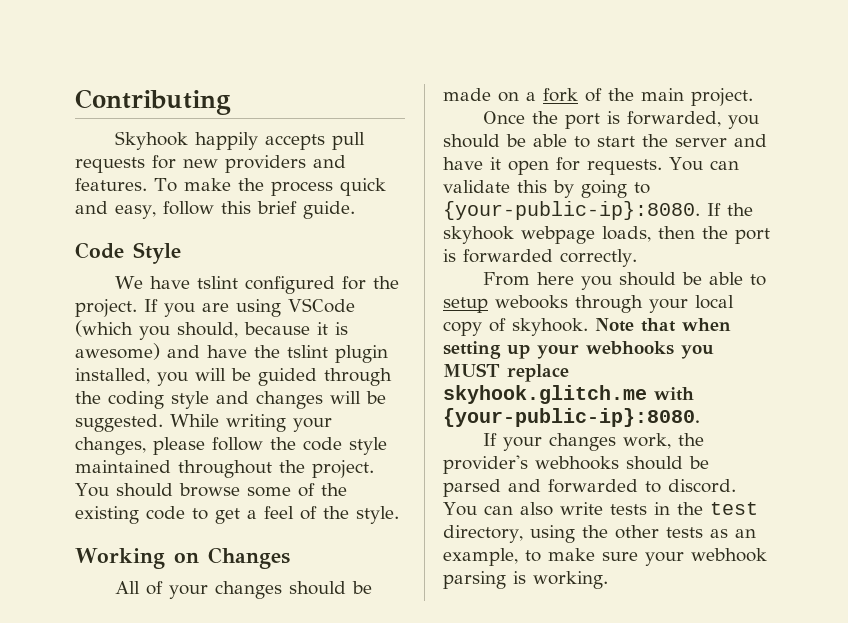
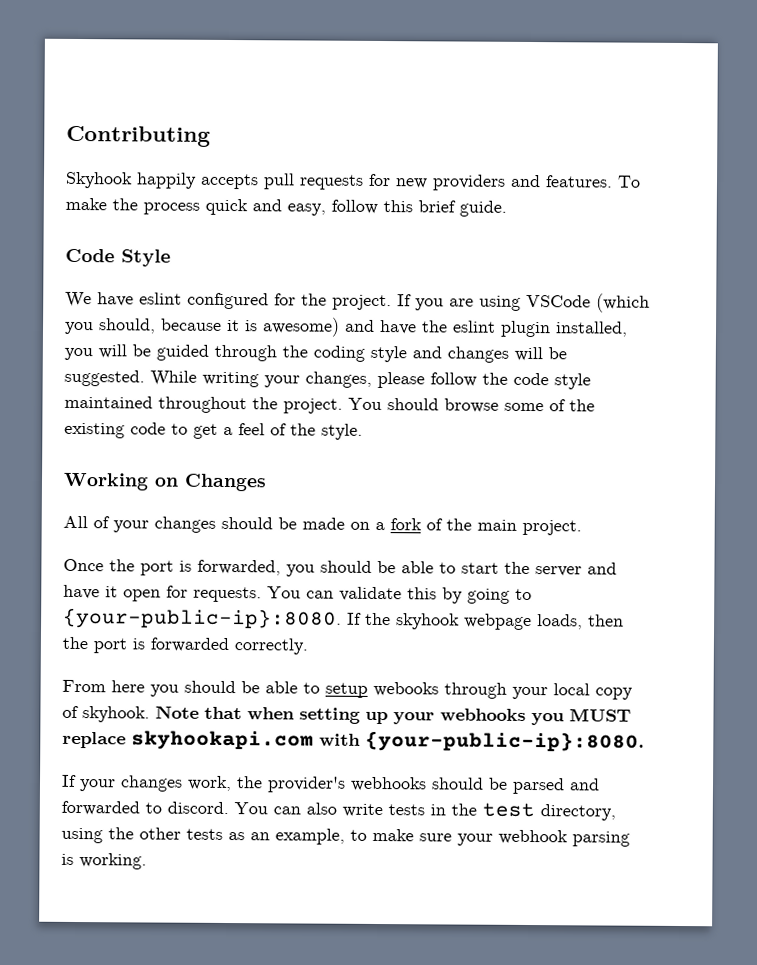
[197,276,239,289] tslint -> [139,292,182,305] eslint
[287,345,328,358] tslint -> [452,320,496,333] eslint
[443,385,647,404] skyhook.glitch.me -> [131,730,314,751] skyhookapi.com

